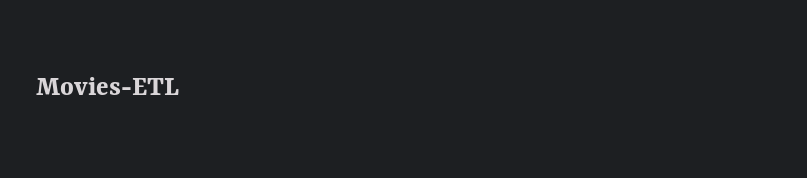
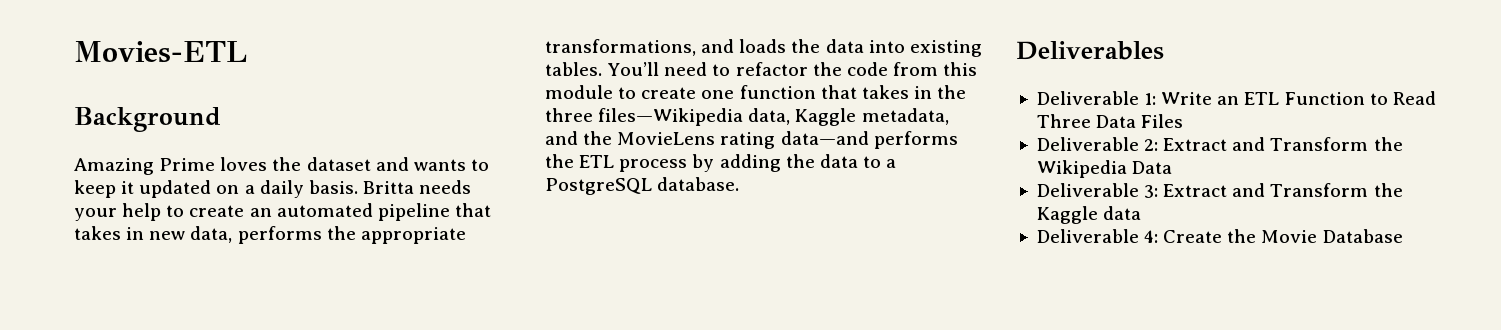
(179, 86) none -> [74,107,221,132] [74,157,489,175] [74,180,472,198] [74,203,491,221] [74,226,466,244] [545,39,982,57] [545,62,978,76] [545,85,967,99] [545,108,949,126] [545,131,958,149] [545,154,897,172] [545,177,740,195] [1016,41,1164,60] [1036,91,1436,105] [1036,114,1184,128] [1036,137,1403,151] [1036,160,1173,178] [1036,183,1403,198] [1036,206,1142,224] [1036,229,1403,243] // Background // Amazing Prime loves the dataset and wants to keep it updated on a daily basis. Britta needs your help to create an automated pipeline that takes in new data, performs the appropriate transformations, and loads the data into existing tables. You’ll need to refactor the code from this module to create one function that takes in the three files—Wikipedia data, Kaggle metadata, and the MovieLens rating data—and performs the ETL process by adding the data to a PostgreSQL database. // Deliverables // Deliverable 1: Write an ETL Function to Read Three Data Files // Deliverable 2: Extract and Transform the Wikipedia Data // Deliverable 3: Extract and Transform the Kaggle data // Deliverable 4: Create the Movie Database

